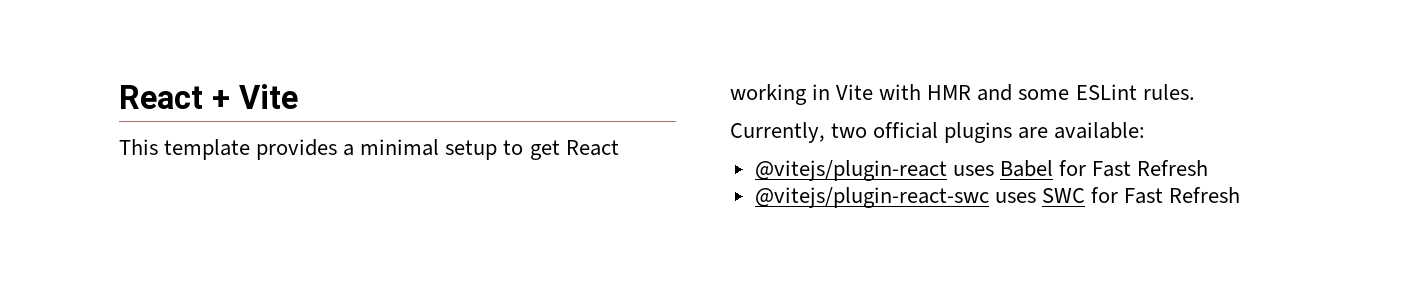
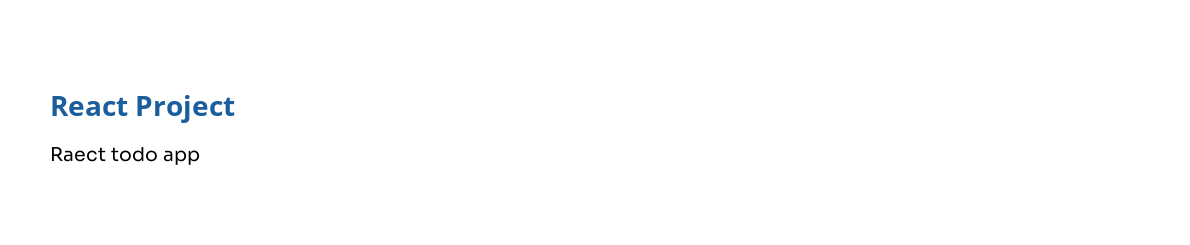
[119,84,298,109] [119,139,619,160] [730,84,1195,105] [730,122,1146,143] [754,160,1209,181] [754,187,1241,208] React + Vite // This template provides a minimal setup to get React working in Vite with HMR and some ESLint rules. // Currently, two official plugins are available: // @vitejs/plugin-react uses Babel for Fast Refresh // @vitejs/plugin-react-swc uses SWC for Fast Refresh -> [50,95,236,123] [50,147,201,165] React Project // Raect todo app

